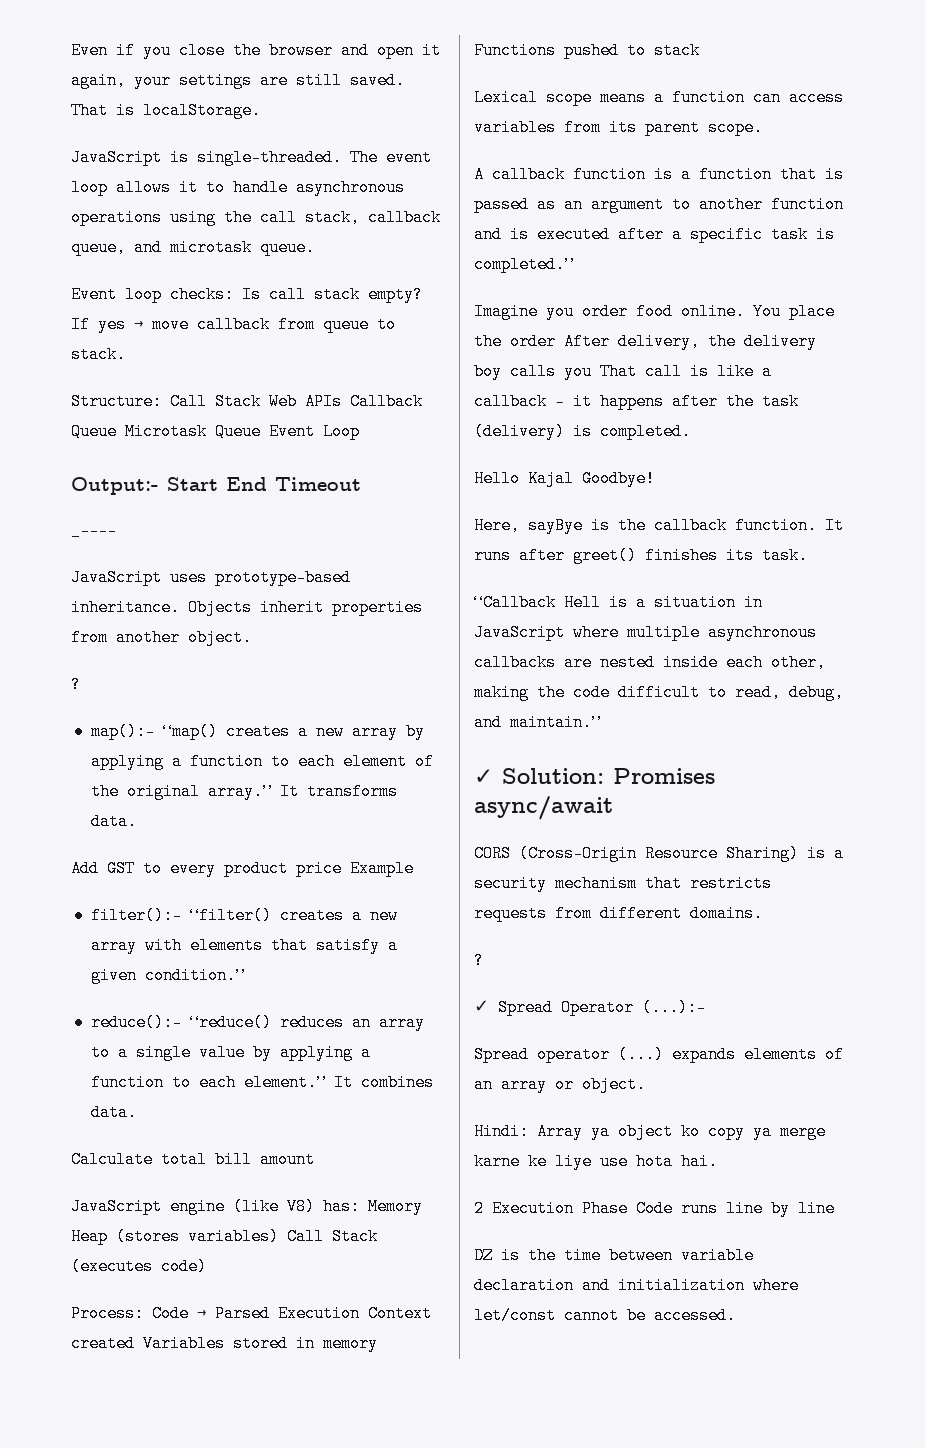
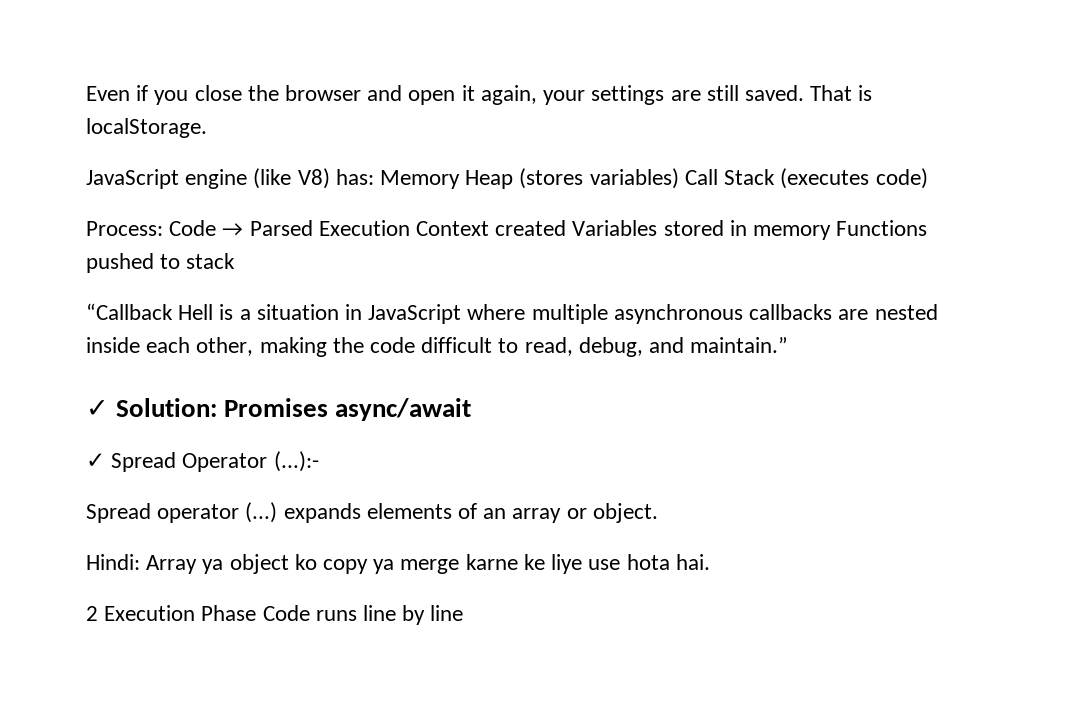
[71,149,432,166] [71,179,405,196] [71,209,441,226] [71,239,315,256] [71,286,423,303] [71,316,396,333] [71,346,126,363] [71,393,423,410] [71,423,360,440] [71,477,361,495] [71,522,117,539] [71,569,351,586] [71,599,423,616] [71,629,252,646] [71,676,81,693] [90,723,425,740] [90,753,434,770] [90,783,398,800] [90,813,137,830] [71,860,414,877] [90,907,398,924] [90,937,398,954] [90,967,244,984] [90,1014,425,1031] [90,1044,371,1061] [90,1074,434,1091] [90,1104,137,1121] [71,1151,315,1168] // JavaScript is single-threaded. The event loop allows it to handle asynchronous operations using the call stack, callback queue, and microtask queue. // Event loop checks: Is call stack empty? If yes → move callback from queue to stack. // Structure: Call Stack Web APIs Callback Queue Microtask Queue Event Loop // Output:- Start End Timeout // _---- // JavaScript uses prototype-based inheritance. Objects inherit properties from another object. // ? // map():- “map() creates a new array by applying a function to each element of the original array.” It transforms data. // Add GST to every product price Example // filter():- “filter() creates a new array with elements that satisfy a given condition.” // reduce():- “reduce() reduces an array to a single value by applying a function to each element.” It combines data. // Calculate total bill amount -> (207, 128) none
[474,89,844,106] [474,119,763,136] [474,166,844,183] [474,196,844,213] [474,226,835,243] [474,256,573,273] [474,303,835,320] [474,333,817,350] [474,363,772,380] [474,393,799,410] [474,423,691,440] [474,470,655,487] [474,517,844,534] [474,547,808,564] // Lexical scope means a function can access variables from its parent scope. // A callback function is a function that is passed as an argument to another function and is executed after a specific task is completed.” // Imagine you order food online. You place the order After delivery, the delivery boy calls you That call is like a callback — it happens after the task (delivery) is completed. // Hello Kajal Goodbye! // Here, sayBye is the callback function. It runs after greet() finishes its task. -> (236, 261) none
[474,845,844,862] [474,875,772,892] [474,905,763,922] [474,952,484,969] // CORS (Cross-Origin Resource Sharing) is a security mechanism that restricts requests from different domains. // ? -> (472, 409) none
[474,1247,754,1264] [474,1277,799,1294] [474,1307,736,1324] // DZ is the time between variable declaration and initialization where let/const cannot be accessed. -> (464, 613) none

